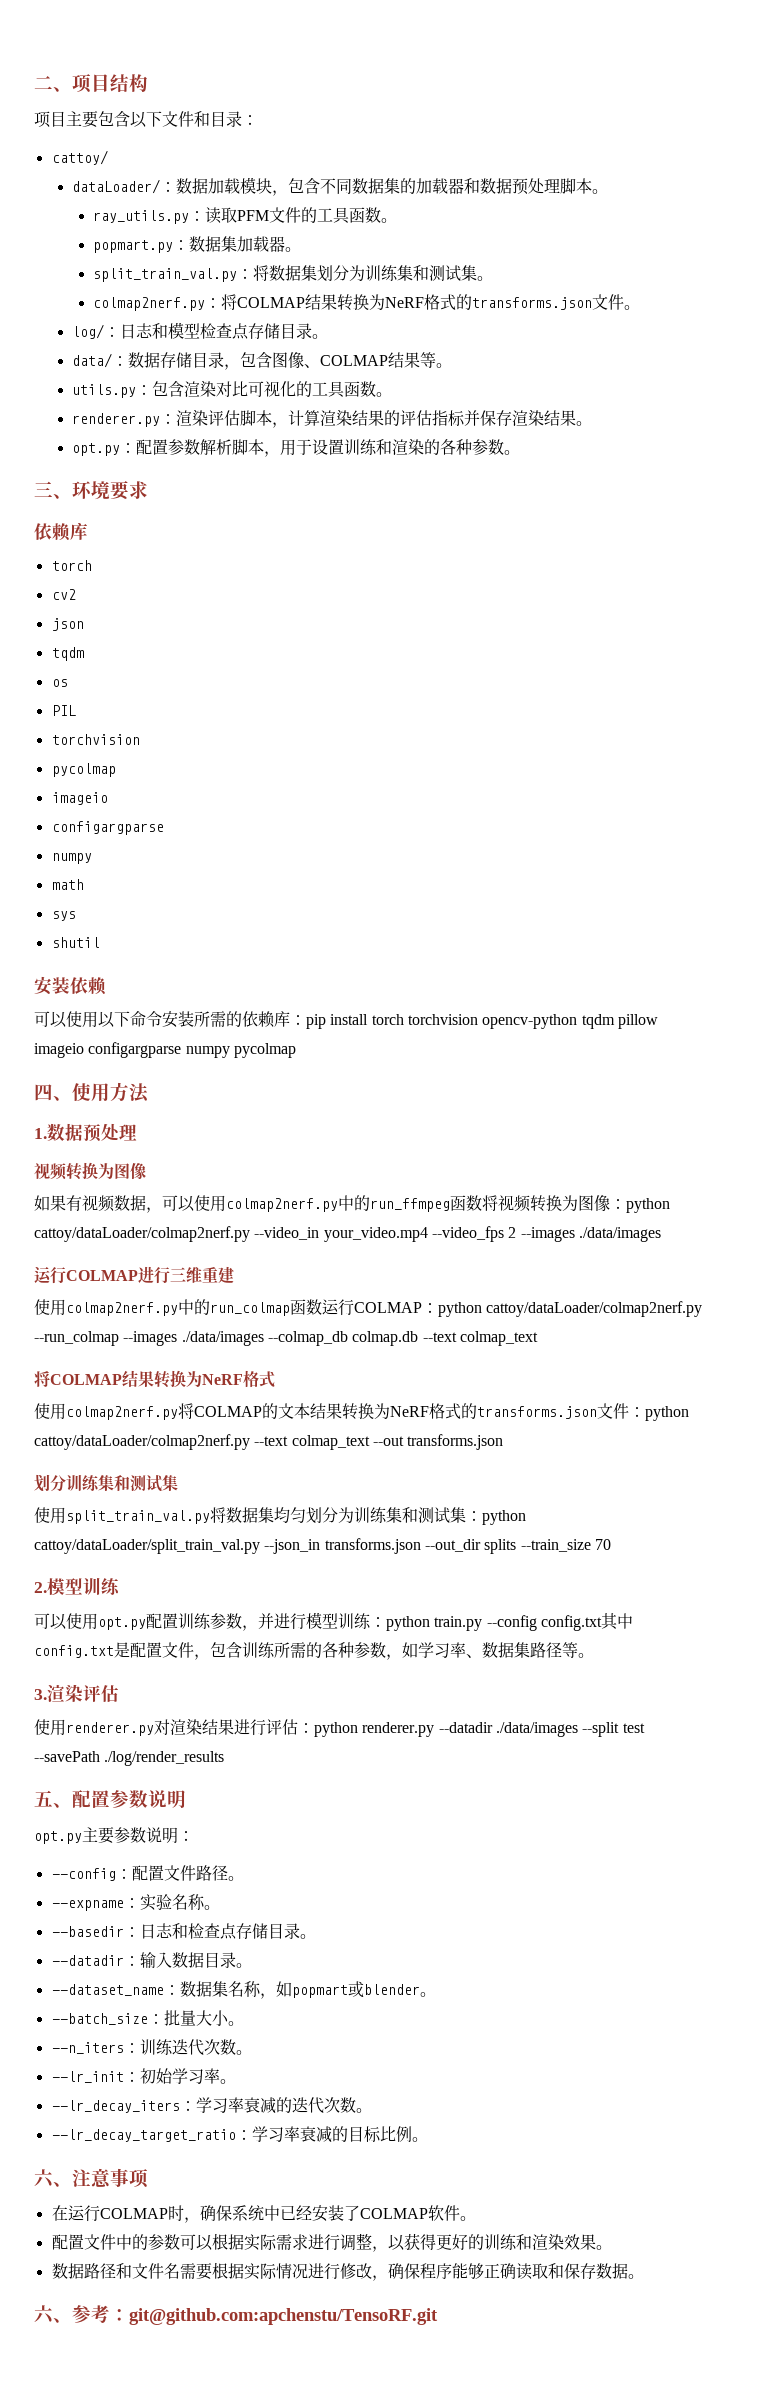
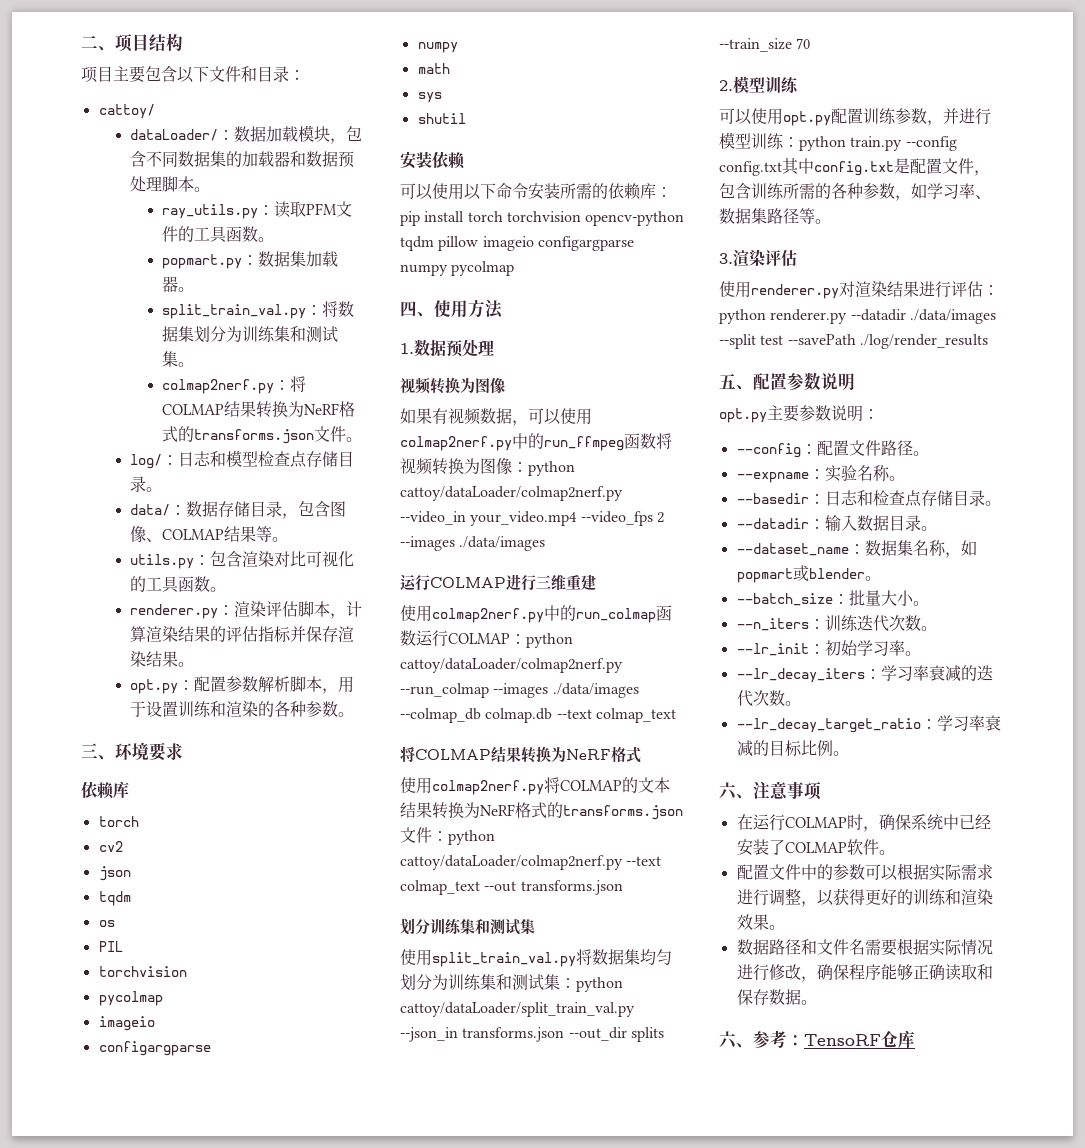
[129,2308,438,2325] git@github.com:apchenstu/TensoRF.git -> [804,1030,915,1048] TensoRF仓库

